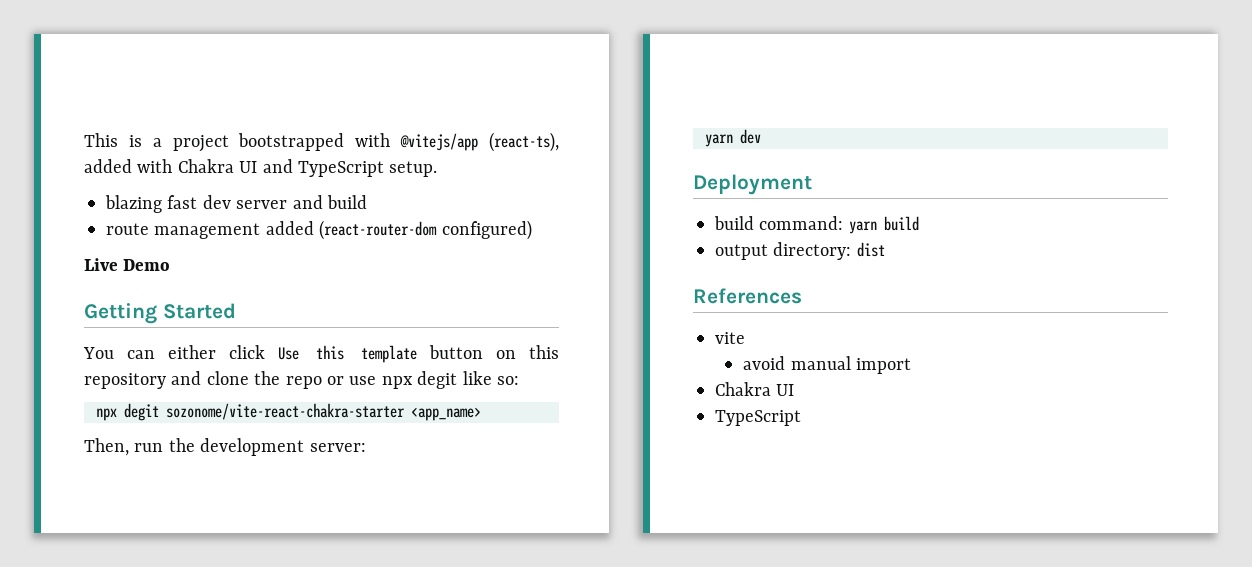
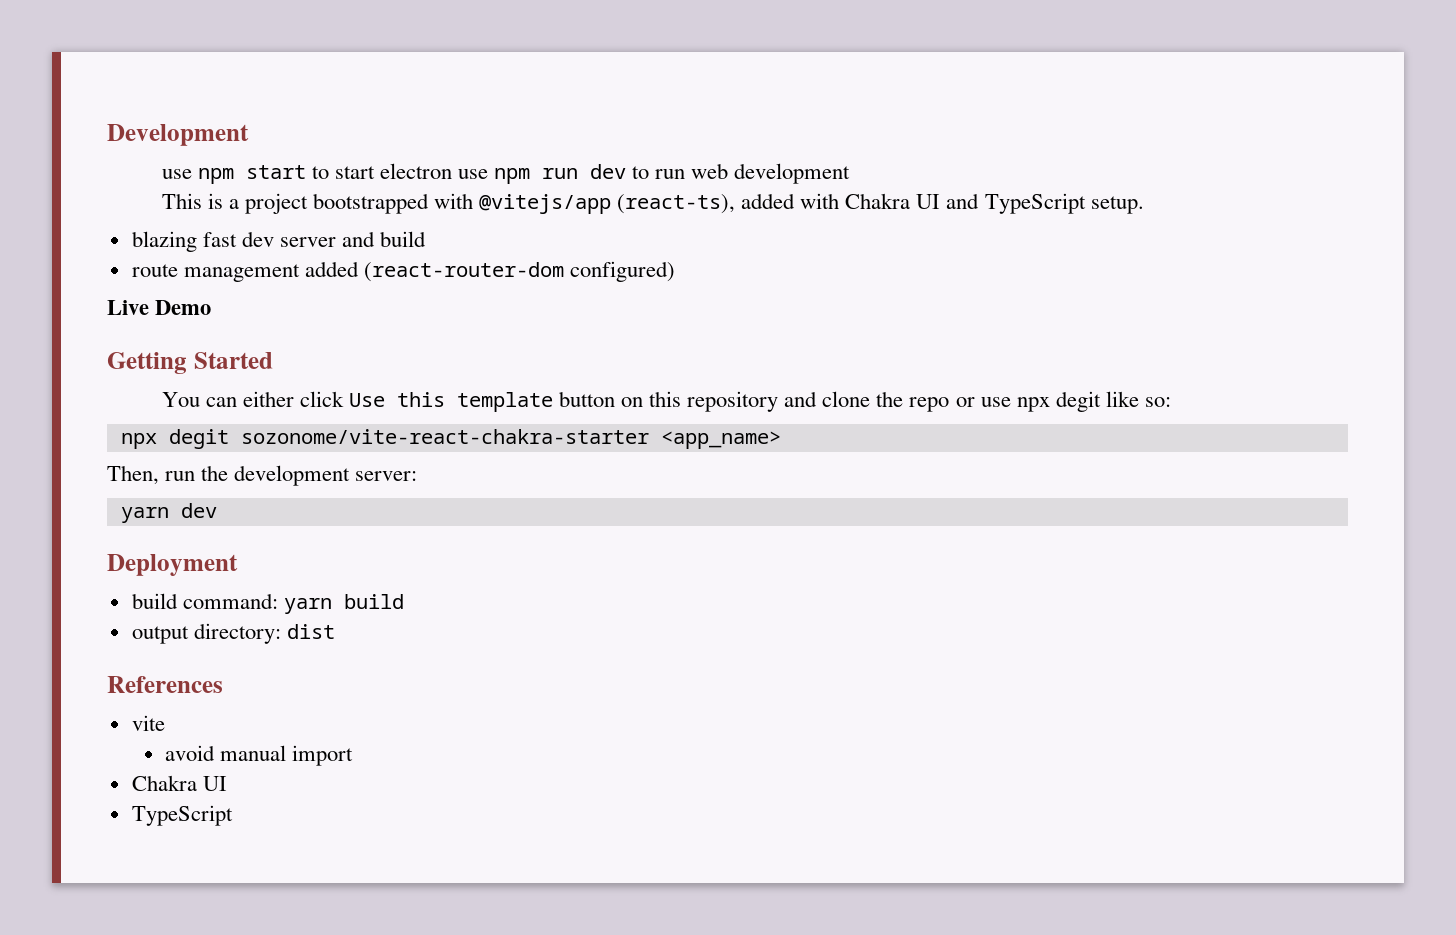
(84, 140) none -> [107,124,249,146] [161,163,851,184] Development // use npm start to start electron use npm run dev to run web development //

